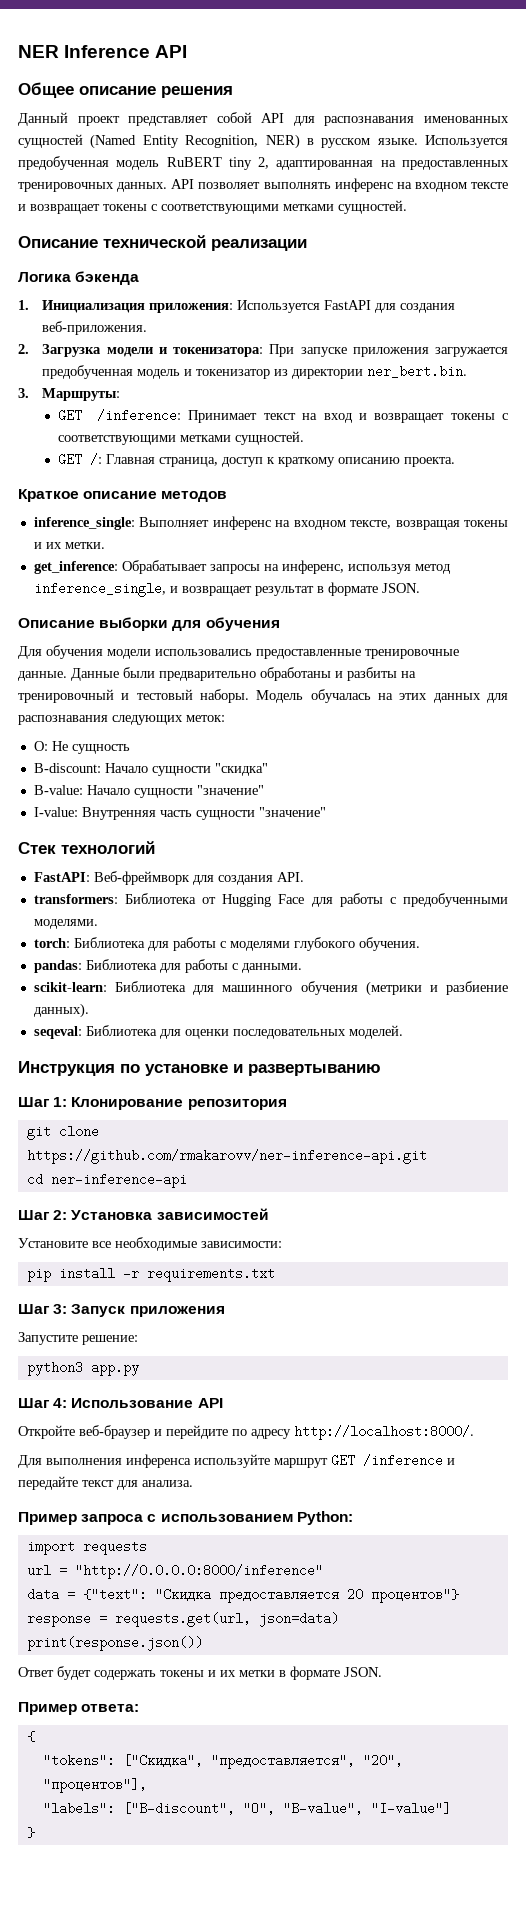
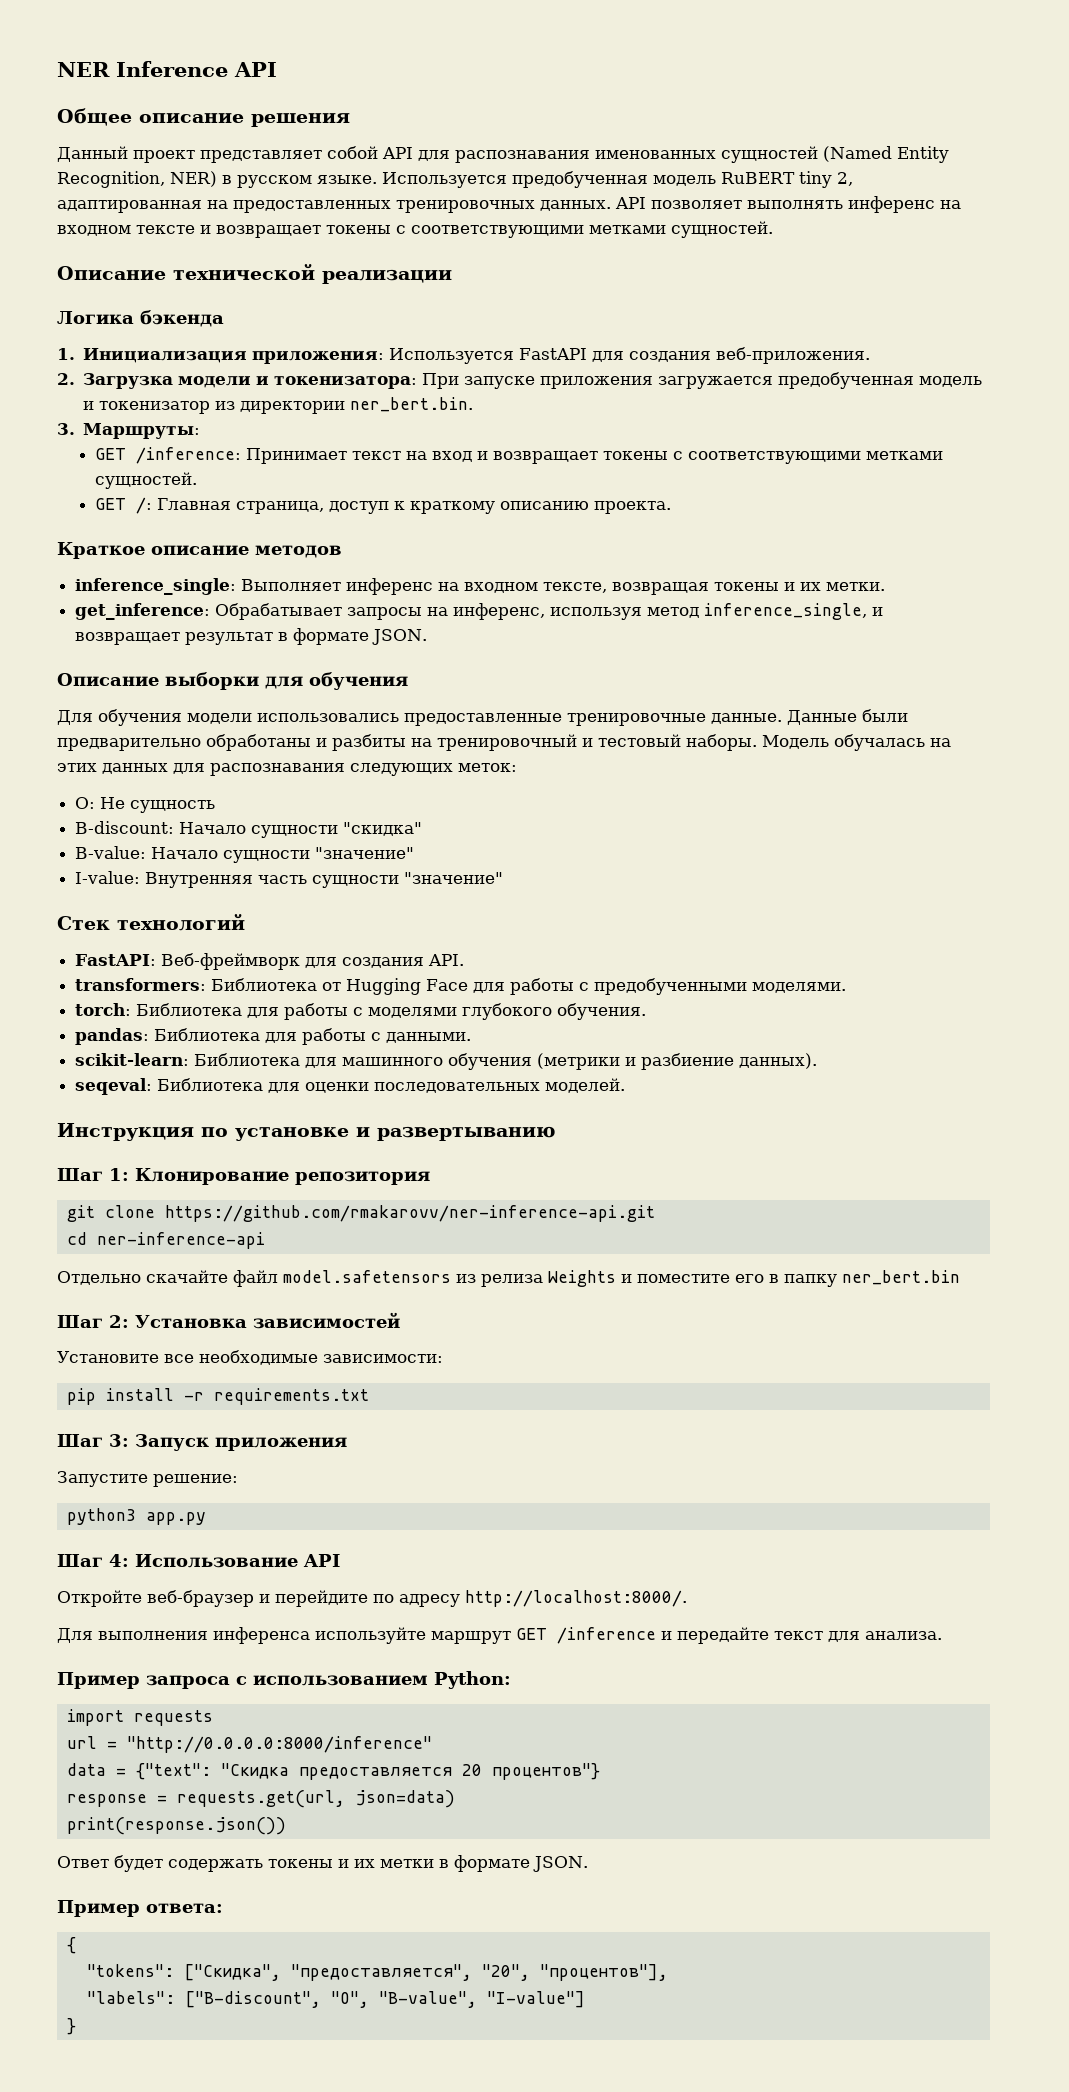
(187, 1180) none -> [57,1270,960,1287] // Отдельно скачайте файл model.safetensors из релиза Weights и поместите его в папку ner_bert.bin

